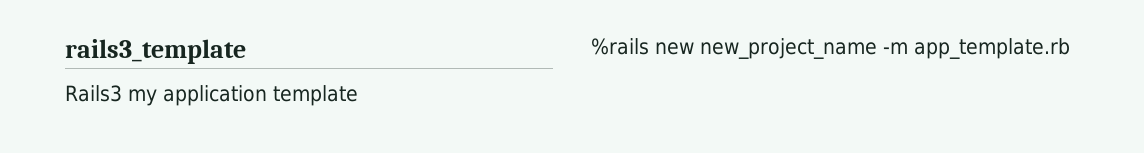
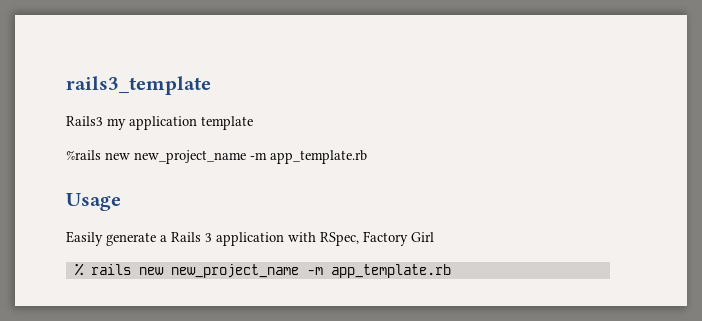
(1070, 48) none -> [66,193,121,211] [66,231,434,246] [74,263,451,278] // Usage // Easily generate a Rails 3 application with RSpec, Factory Girl // % rails new new_project_name -m app_template.rb

